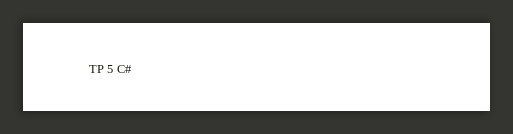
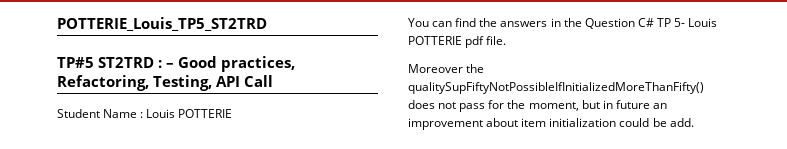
[89,65,132,73] TP 5 C# -> [57,17,267,31] [57,56,295,72] [57,75,273,91] [57,109,233,118] [408,18,718,29] [408,36,507,48] [408,64,485,73] [408,82,704,94] [408,100,667,112] [408,118,694,130] POTTERIE_Louis_TP5_ST2TRD // TP#5 ST2TRD : – Good practices, Refactoring, Testing, API Call // Student Name : Louis POTTERIE // You can find the answers in the Question C# TP 5- Louis POTTERIE pdf file. // Moreover the qualitySupFiftyNotPossibleIfInitializedMoreThanFifty() does not pass for the moment, but in future an improvement about item initialization could be add.

